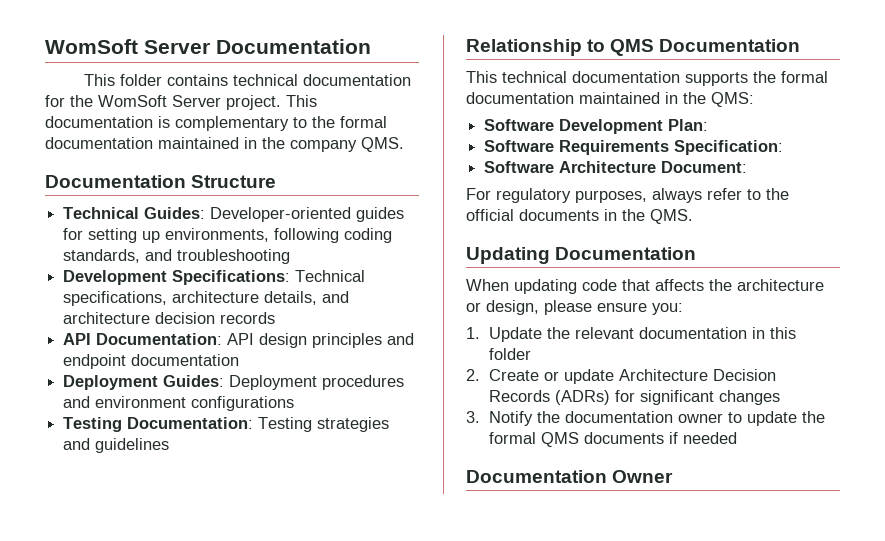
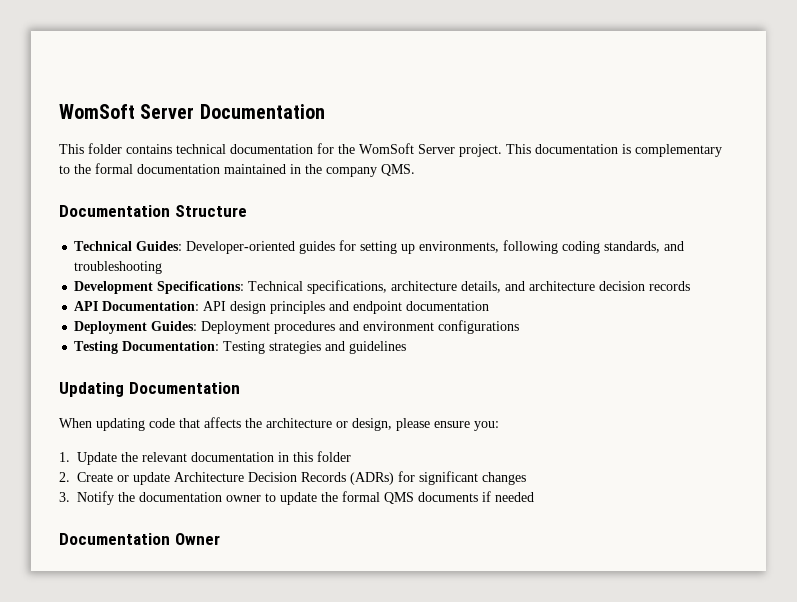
[466,39,801,56] [466,71,828,86] [466,92,754,107] [484,119,709,134] [484,140,784,155] [484,161,748,173] [466,188,789,203] [466,209,693,224] // Relationship to QMS Documentation // This technical documentation supports the formal documentation maintained in the QMS: // Software Development Plan: // Software Requirements Specification: // Software Architecture Document: // For regulatory purposes, always refer to the official documents in the QMS. -> (407, 347) none

